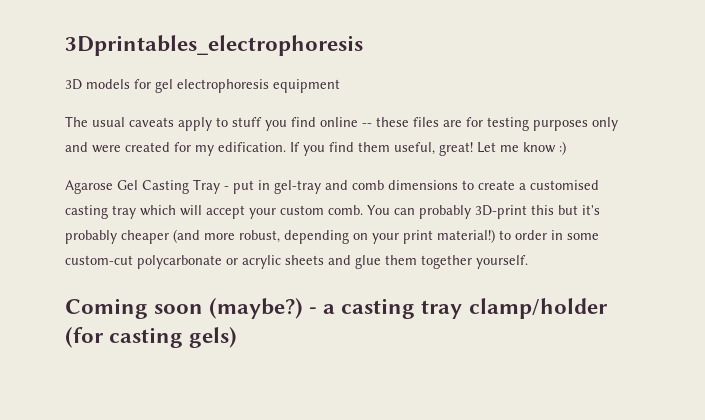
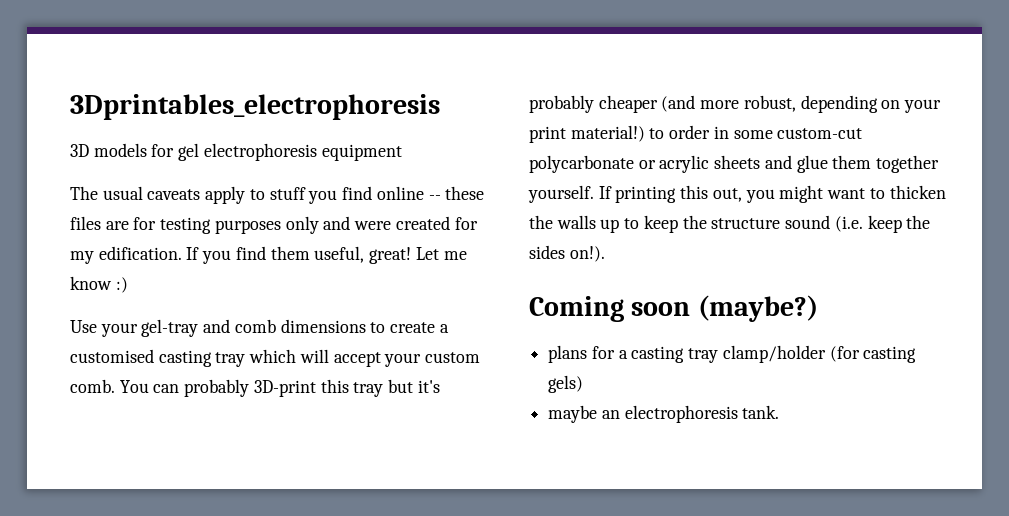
[65,179,270,194] Agarose Gel Casting Tray - put in -> [70,320,138,337] Use your
(554, 210) none -> [353,382,384,397] tray
(528, 262) none -> [598,185,946,203] [529,215,931,233] [529,245,605,262] If printing this out, you might want to thicken the walls up to keep the structure sound (i.e. keep the sides on!).
[309,307,318,314] - -> [548,345,615,363] // plans for
(238, 337) none -> [548,405,780,423] // maybe an electrophoresis tank.

